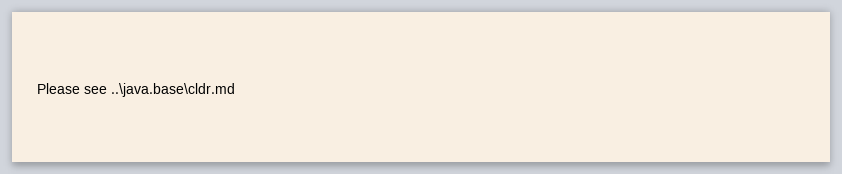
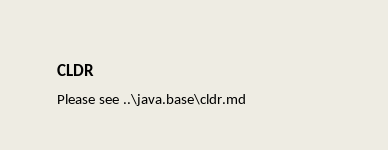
(37, 88) none -> [57,64,94,76] CLDR //

